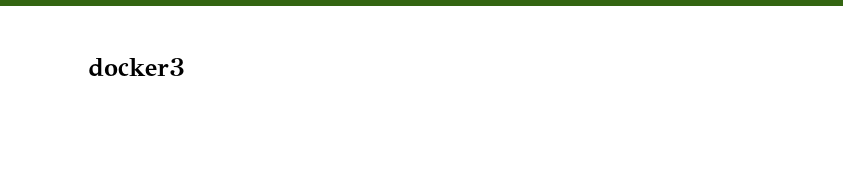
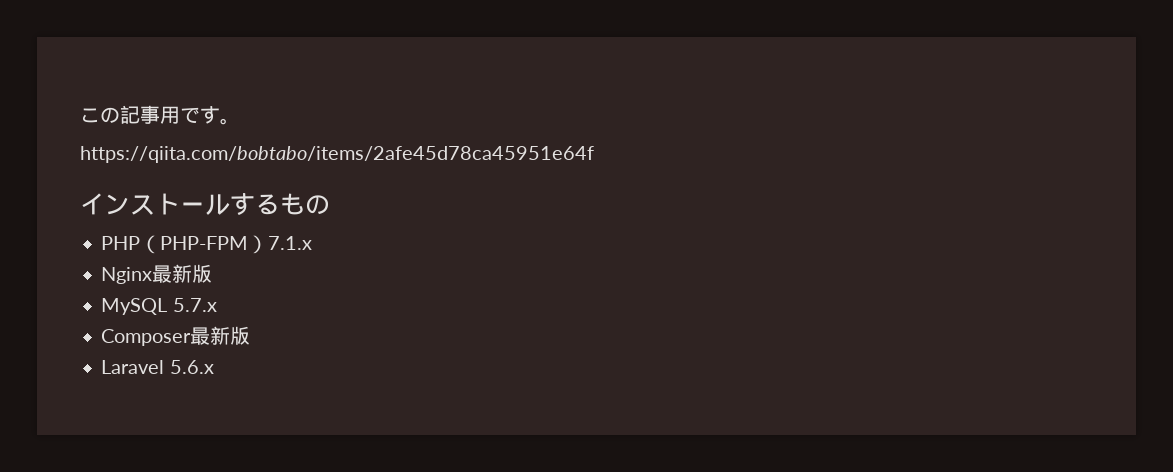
[88,58,185,77] docker3 -> [80,105,240,125] [80,146,594,163] [80,193,330,216] [101,235,313,254] [101,264,213,284] [101,298,217,315] [101,326,251,346] [101,360,214,374] この記事用です。 // https://qiita.com/bobtabo/items/2afe45d78ca45951e64f // インストールするもの // PHP（PHP-FPM）7.1.x // Nginx最新版 // MySQL 5.7.x // Composer最新版 // Laravel 5.6.x

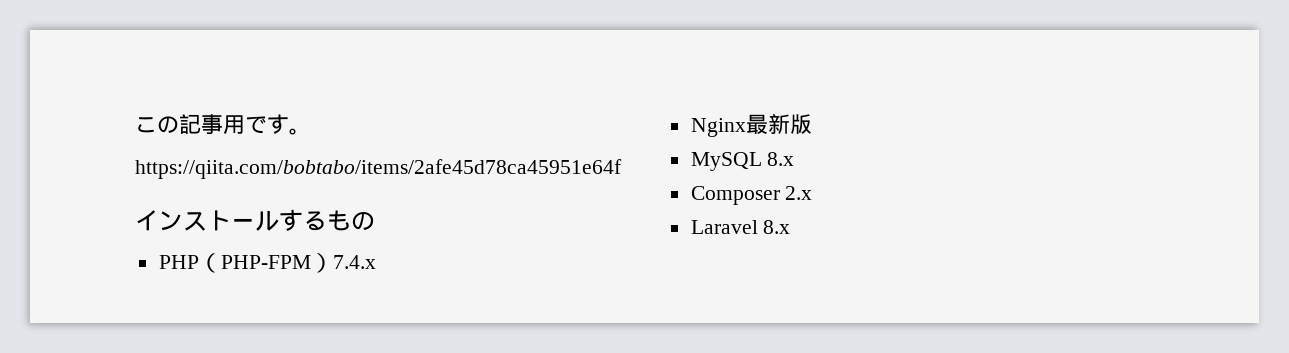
[268,236,313,250] 7.1.x -> [332,255,376,269] 7.4.x
[172,298,217,312] 5.7.x -> [767,152,795,166] 8.x
[190,326,251,345] 最新版 -> [785,186,813,200] 2.x
[169,360,214,374] 5.6.x -> [763,220,791,234] 8.x

